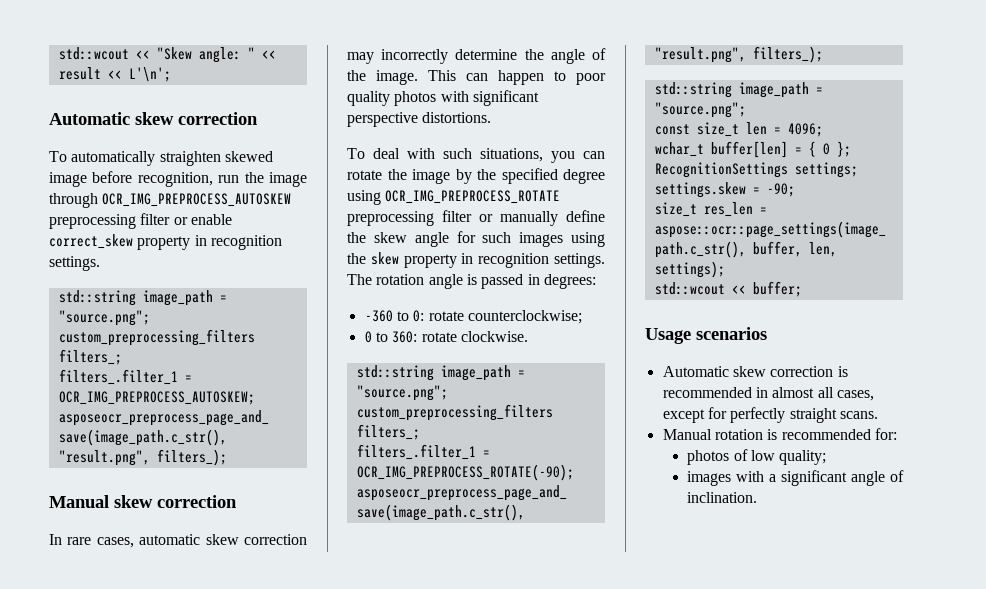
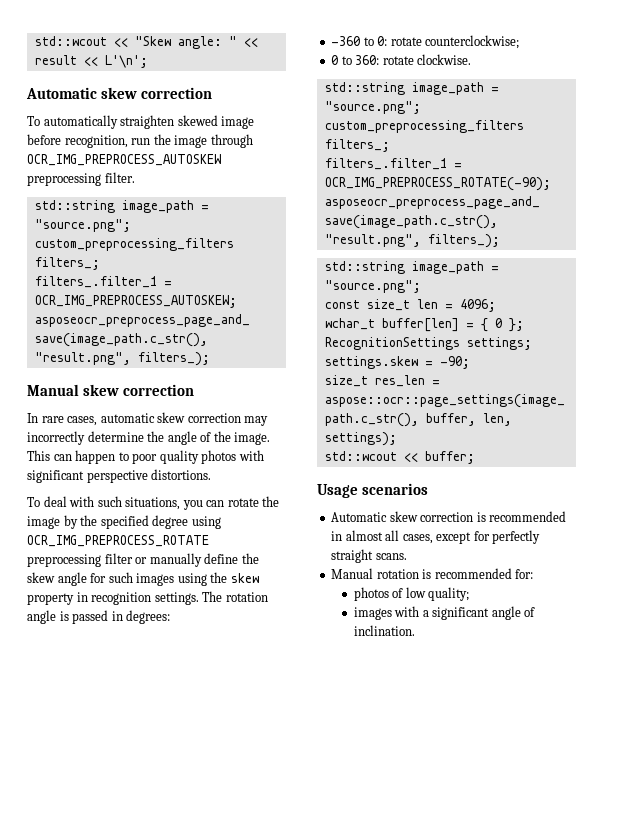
[140,213,232,225] [49,234,282,250] [49,256,100,271] filter or enable correct_skew property in recognition settings. -> [104,172,135,183] filter.

